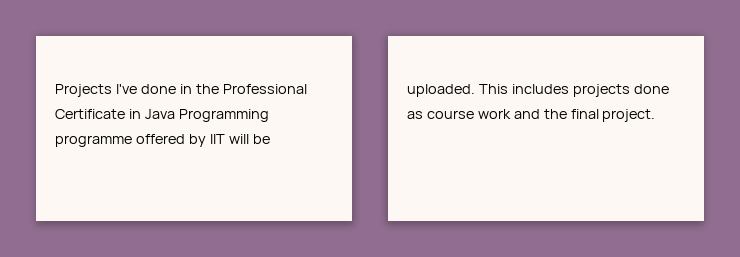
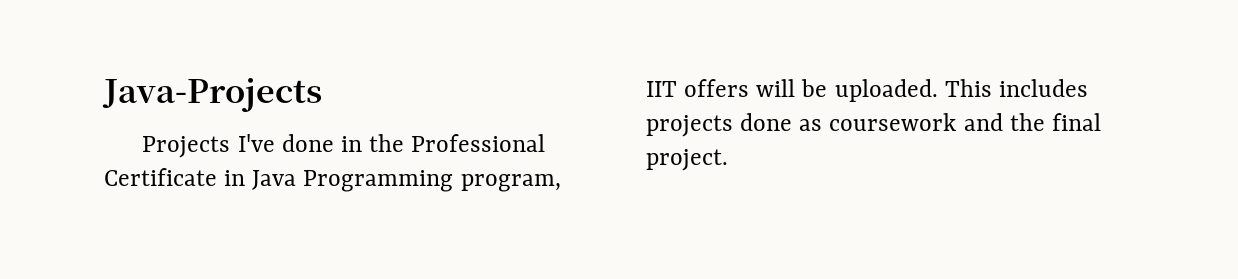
(55, 90) none -> [102,78,322,112] Java-Projects //
[55,134,225,147] programme offered by IIT -> [460,174,561,192] [646,79,750,97] program, IIT offers
[426,109,511,119] course work -> [829,113,957,131] coursework

